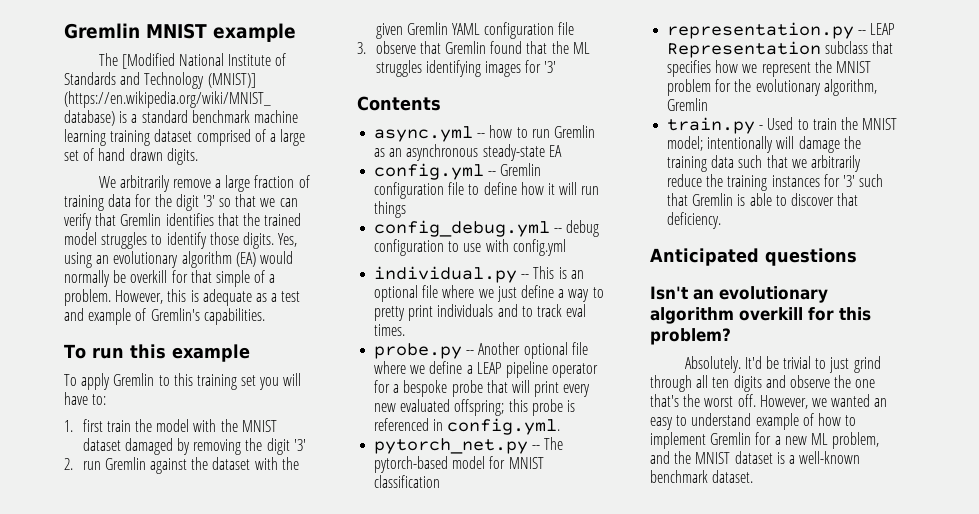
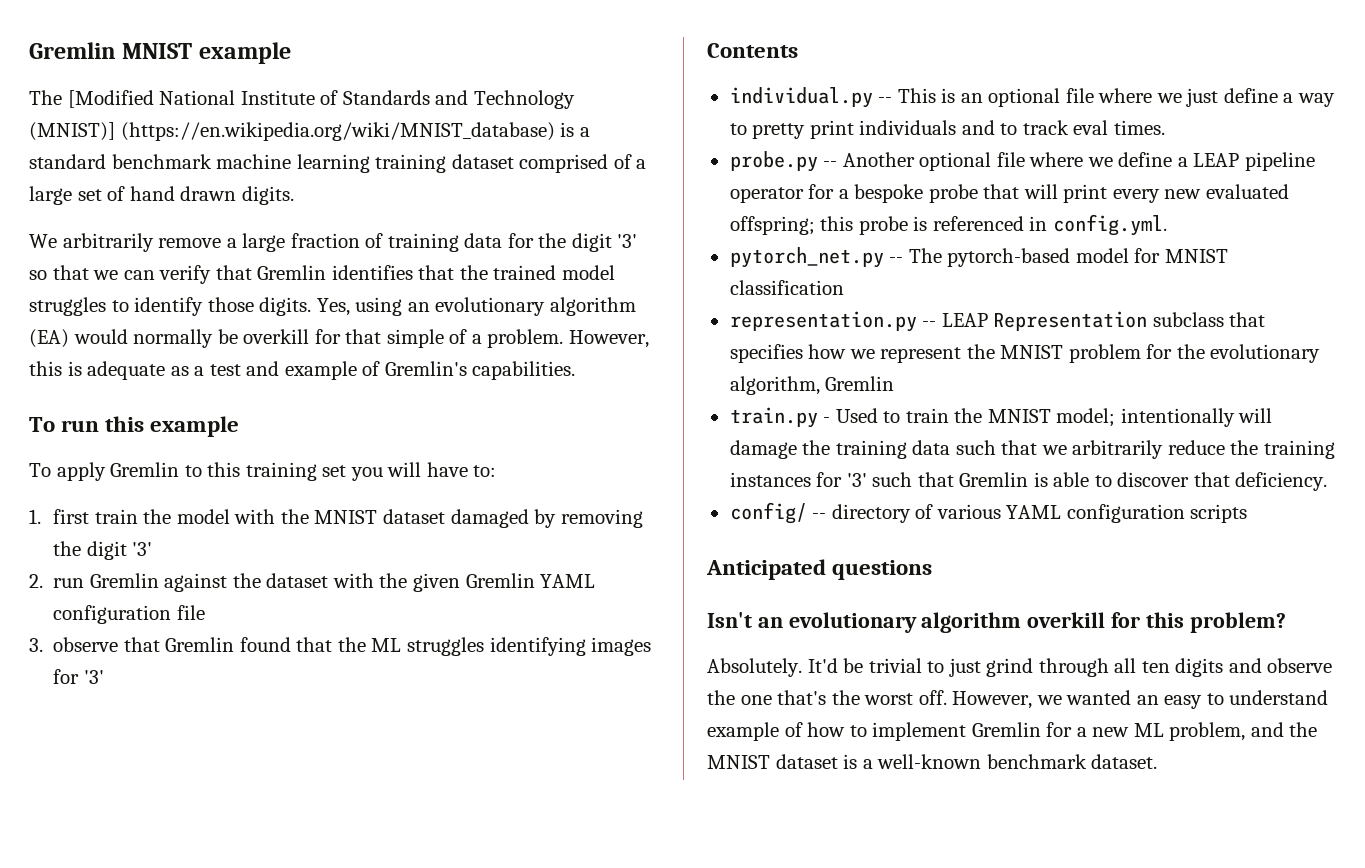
[374,125,595,142] [374,144,562,161] [374,163,542,180] [374,182,600,199] [374,201,407,218] [374,220,600,237] [374,239,566,256] // async.yml -- how to run Gremlin as an asynchronous steady-state EA // config.yml -- Gremlin configuration file to define how it will run things // config_debug.yml -- debug configuration to use with config.yml -> (798, 50) none
(722, 220) none -> [729,502,1248,524] // config/ -- directory of various YAML configuration scripts

